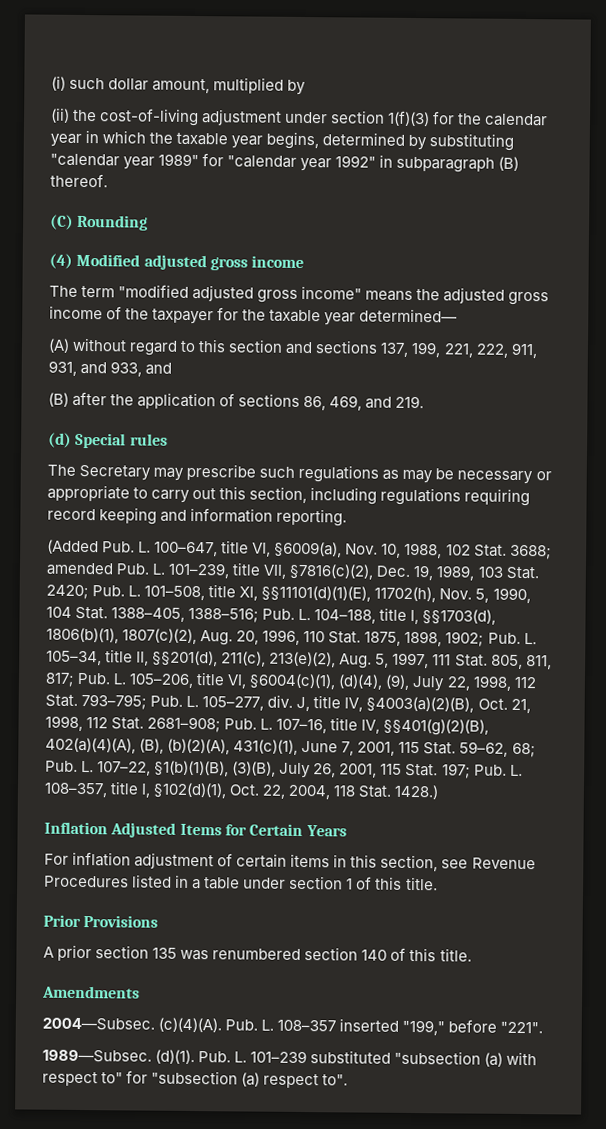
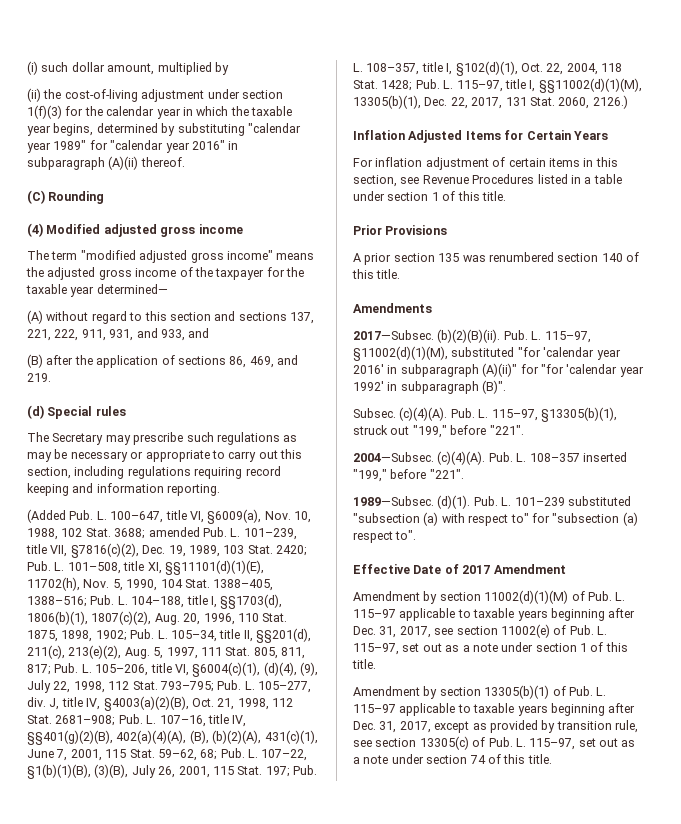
[335,154,520,173] 1992" in subparagraph (B) -> [191,140,239,150] [27,156,139,170] 2016" in subparagraph (A)(ii)
[411,341,442,358] 199, -> (314, 318) none
[394,784,440,800] 1428.) -> [381,78,642,93] [353,95,628,109] 1428; Pub. L. 115–97, title I, §§11002(d)(1)(M), 13305(b)(1), Dec. 22, 2017, 131 Stat. 2060, 2126.)
(140, 992) none -> [353,329,591,343] [353,346,621,361] [353,363,644,377] [353,380,507,394] [353,407,617,422] [353,425,524,438] // 2017—Subsec. (b)(2)(B)(ii). Pub. L. 115–97, §11002(d)(1)(M), substituted "for 'calendar year 2016' in subparagraph (A)(ii)" for "for 'calendar year 1992' in subparagraph (B)". // Subsec. (c)(4)(A). Pub. L. 115–97, §13305(b)(1), struck out "199," before "221".
(349, 1080) none -> [353,564,566,574] [353,590,626,604] [353,608,636,621] [353,624,607,638] [353,642,628,655] [352,659,376,669] [353,685,607,699] [353,703,636,716] [353,720,638,733] [353,736,636,750] [353,754,552,764] // Effective Date of 2017 Amendment // Amendment by section 11002(d)(1)(M) of Pub. L. 115–97 applicable to taxable years beginning after Dec. 31, 2017, see section 11002(e) of Pub. L. 115–97, set out as a note under section 1 of this title. // Amendment by section 13305(b)(1) of Pub. L. 115–97 applicable to taxable years beginning after Dec. 31, 2017, except as provided by transition rule, see section 13305(c) of Pub. L. 115–97, set out as a note under section 74 of this title.

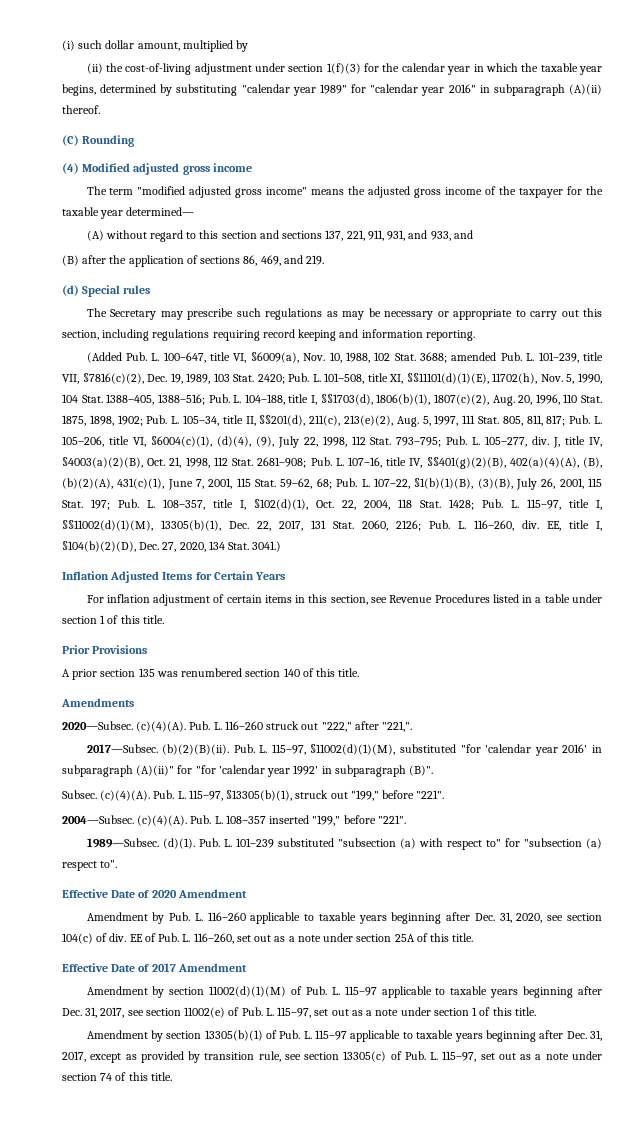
[54,329,79,341] 222, -> (365, 235) none
[592,95,628,109] 2126.) -> [396,520,602,531] [62,541,282,552] 2126; Pub. L. 116–260, div. EE, title I, §104(b)(2)(D), Dec. 27, 2020, 134 Stat. 3041.)
(432, 308) none -> [62,721,413,732] // 2020—Subsec. (c)(4)(A). Pub. L. 116–260 struck out "222," after "221,".
(417, 535) none -> [62,889,247,898] [86,912,602,924] [62,933,474,944] // Effective Date of 2020 Amendment // Amendment by Pub. L. 116–260 applicable to taxable years beginning after Dec. 31, 2020, see section 104(c) of div. EE of Pub. L. 116–260, set out as a note under section 25A of this title.

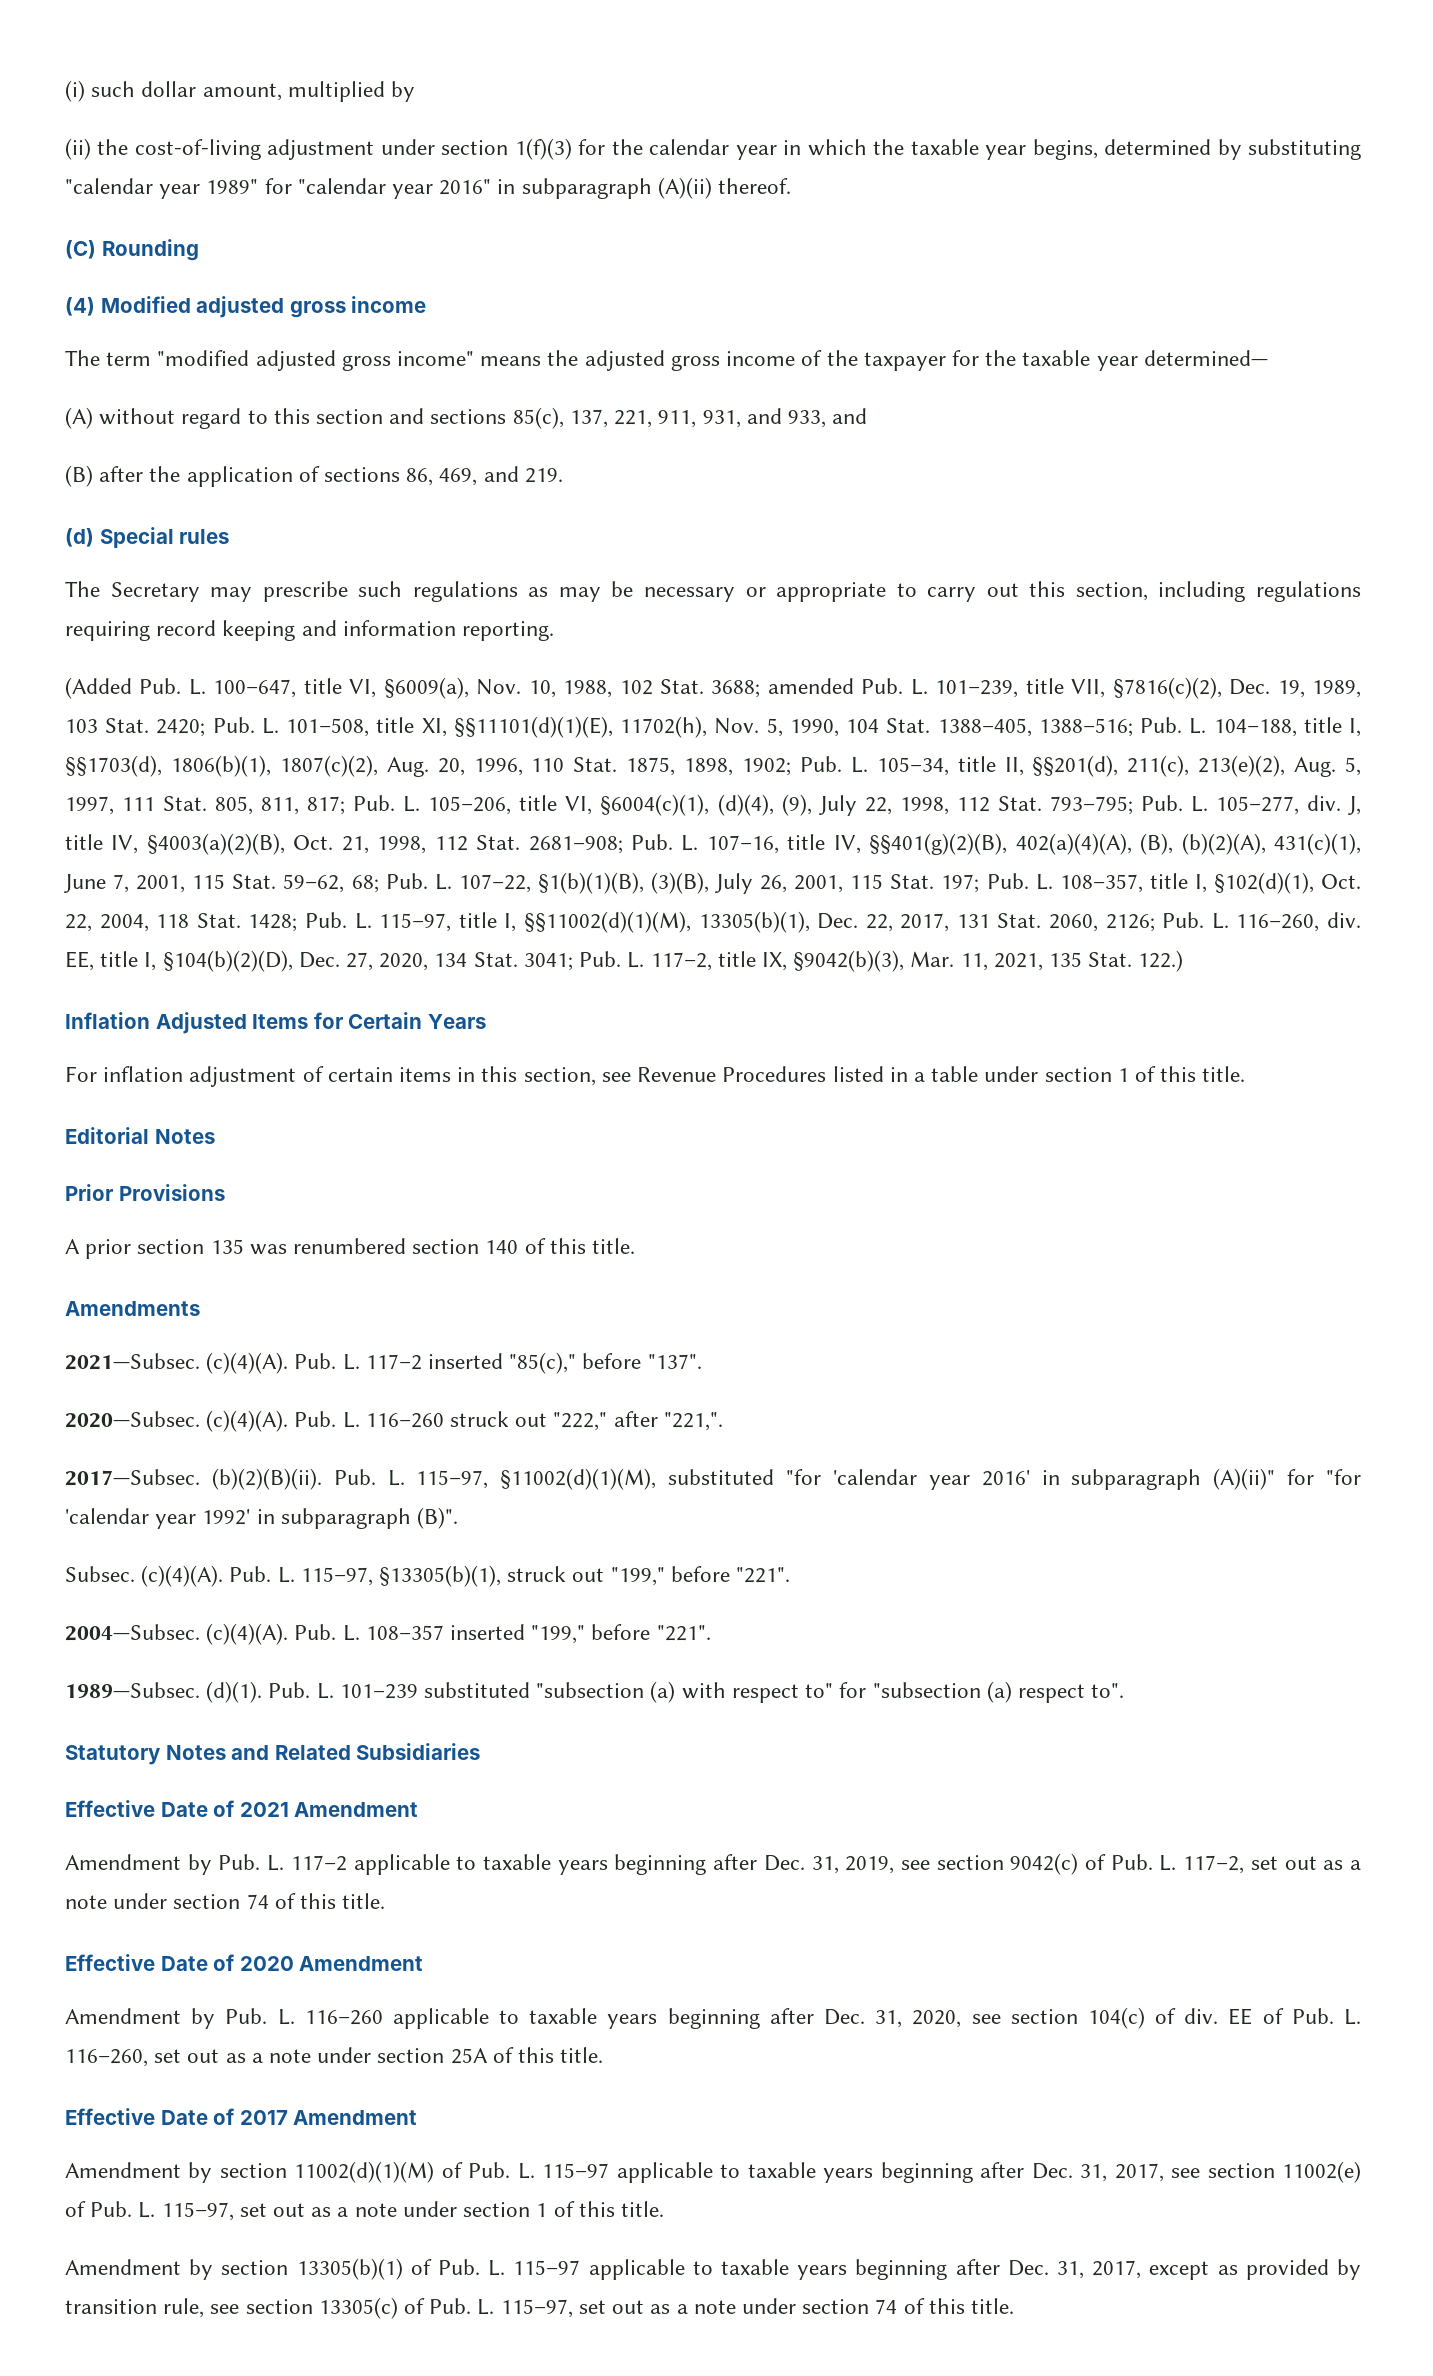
(323, 235) none -> [512,407,564,429] 85(c),
[252,541,282,552] 3041.) -> [523,950,1184,972] 3041; Pub. L. 117–2, title IX, §9042(b)(3), Mar. 11, 2021, 135 Stat. 122.)
(164, 619) none -> [65,1127,215,1144] // Editorial Notes
(134, 702) none -> [65,1352,702,1374] // 2021—Subsec. (c)(4)(A). Pub. L. 117–2 inserted "85(c)," before "137".
(118, 864) none -> [65,1743,481,1765] [65,1800,419,1817] [65,1853,1361,1875] [65,1893,386,1909] // Statutory Notes and Related Subsidiaries // Effective Date of 2021 Amendment // Amendment by Pub. L. 117–2 applicable to taxable years beginning after Dec. 31, 2019, see section 9042(c) of Pub. L. 117–2, set out as a note under section 74 of this title.

